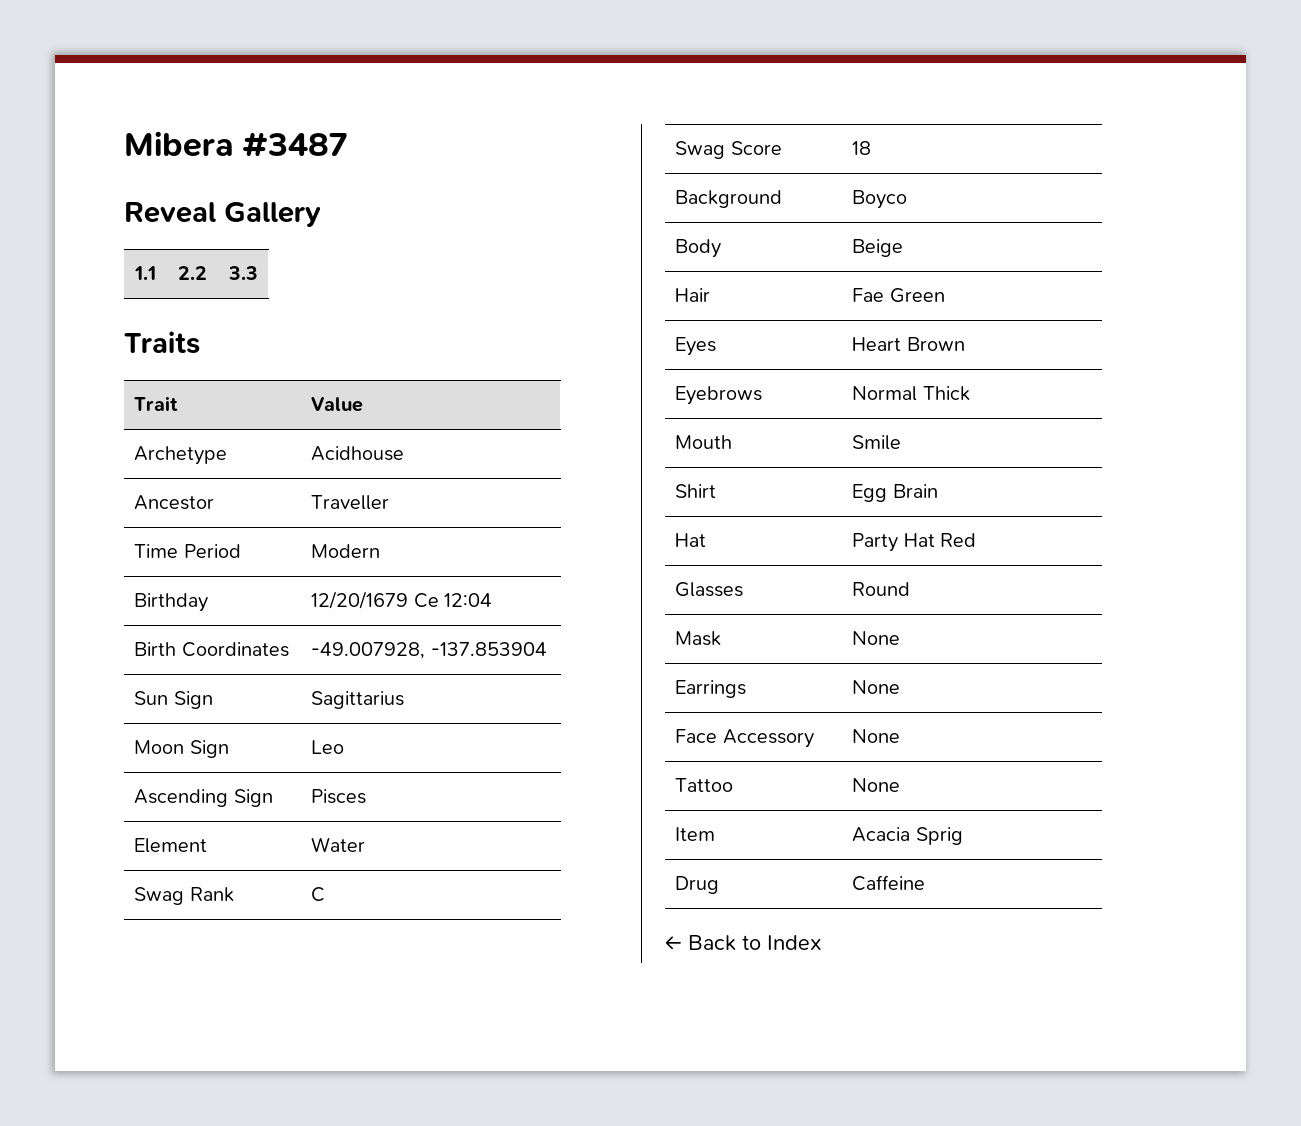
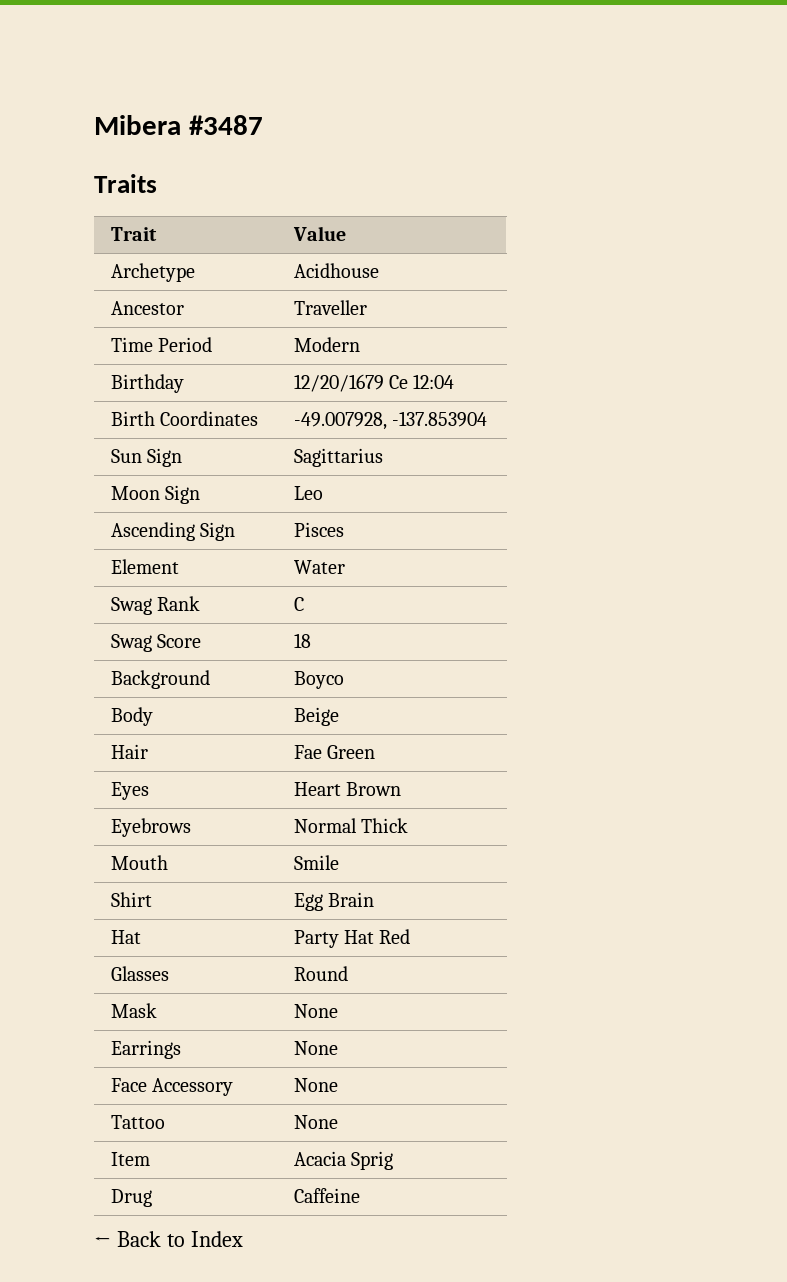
[124,202,321,227] [134,266,156,280] [177,266,207,280] [227,266,258,280] // Reveal Gallery // 1.1 | 2.2 | 3.3 -> (263, 125) none

